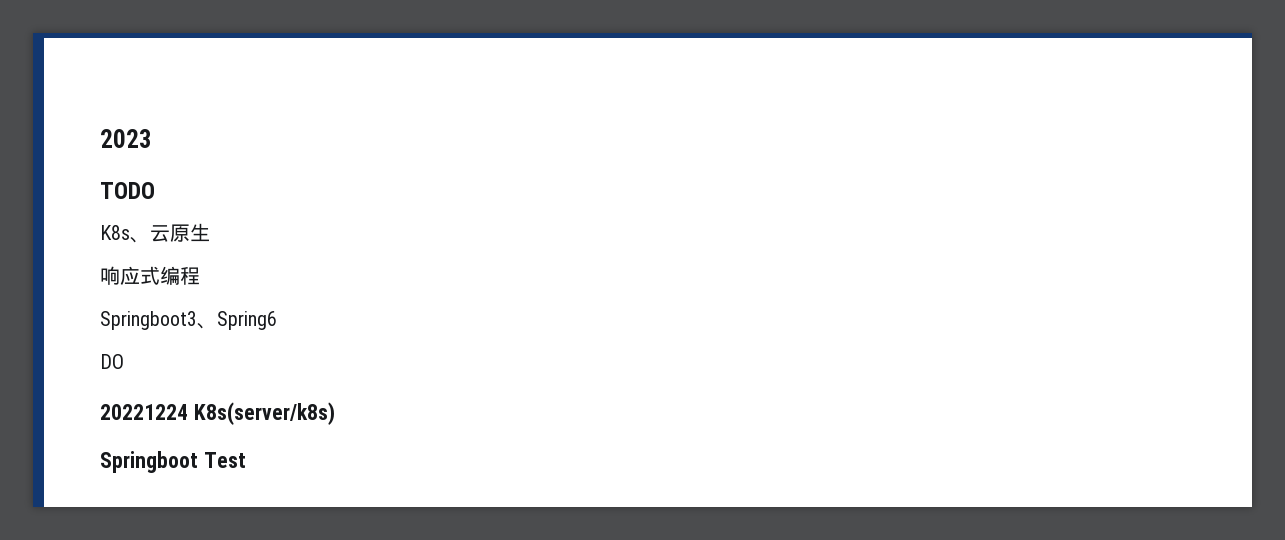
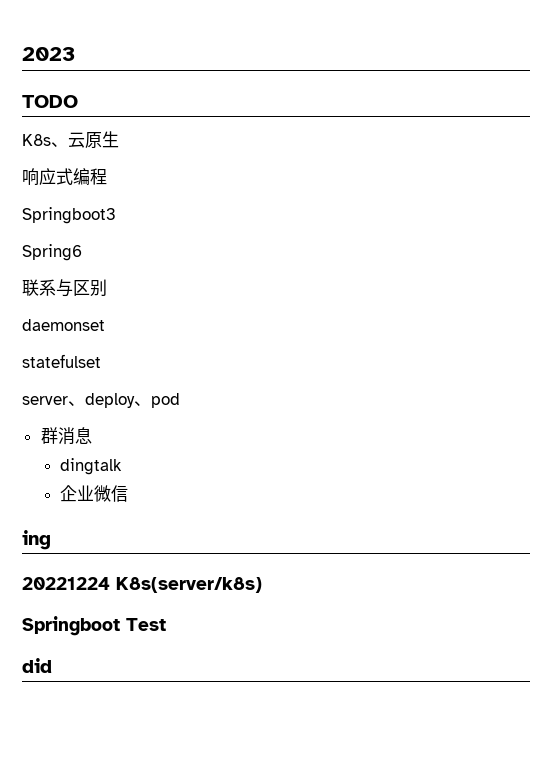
[197,323,217,329] 、 -> (116, 215) //
[100,354,124,369] DO -> [22,279,107,297] [22,319,105,331] [22,354,101,368] [22,393,180,408] [40,427,92,445] [59,458,122,475] [59,485,128,502] [22,530,51,550] 联系与区别 // daemonset // statefulset // server、deploy、pod // 群消息 // dingtalk // 企业微信 // ing
(246, 460) none -> [22,658,52,673] // did

